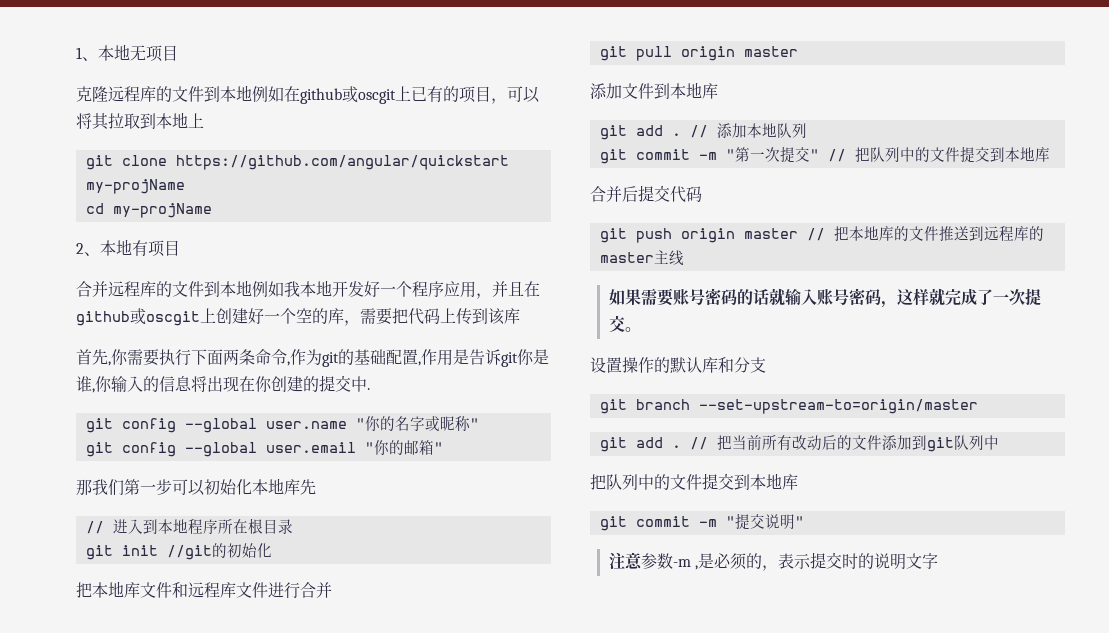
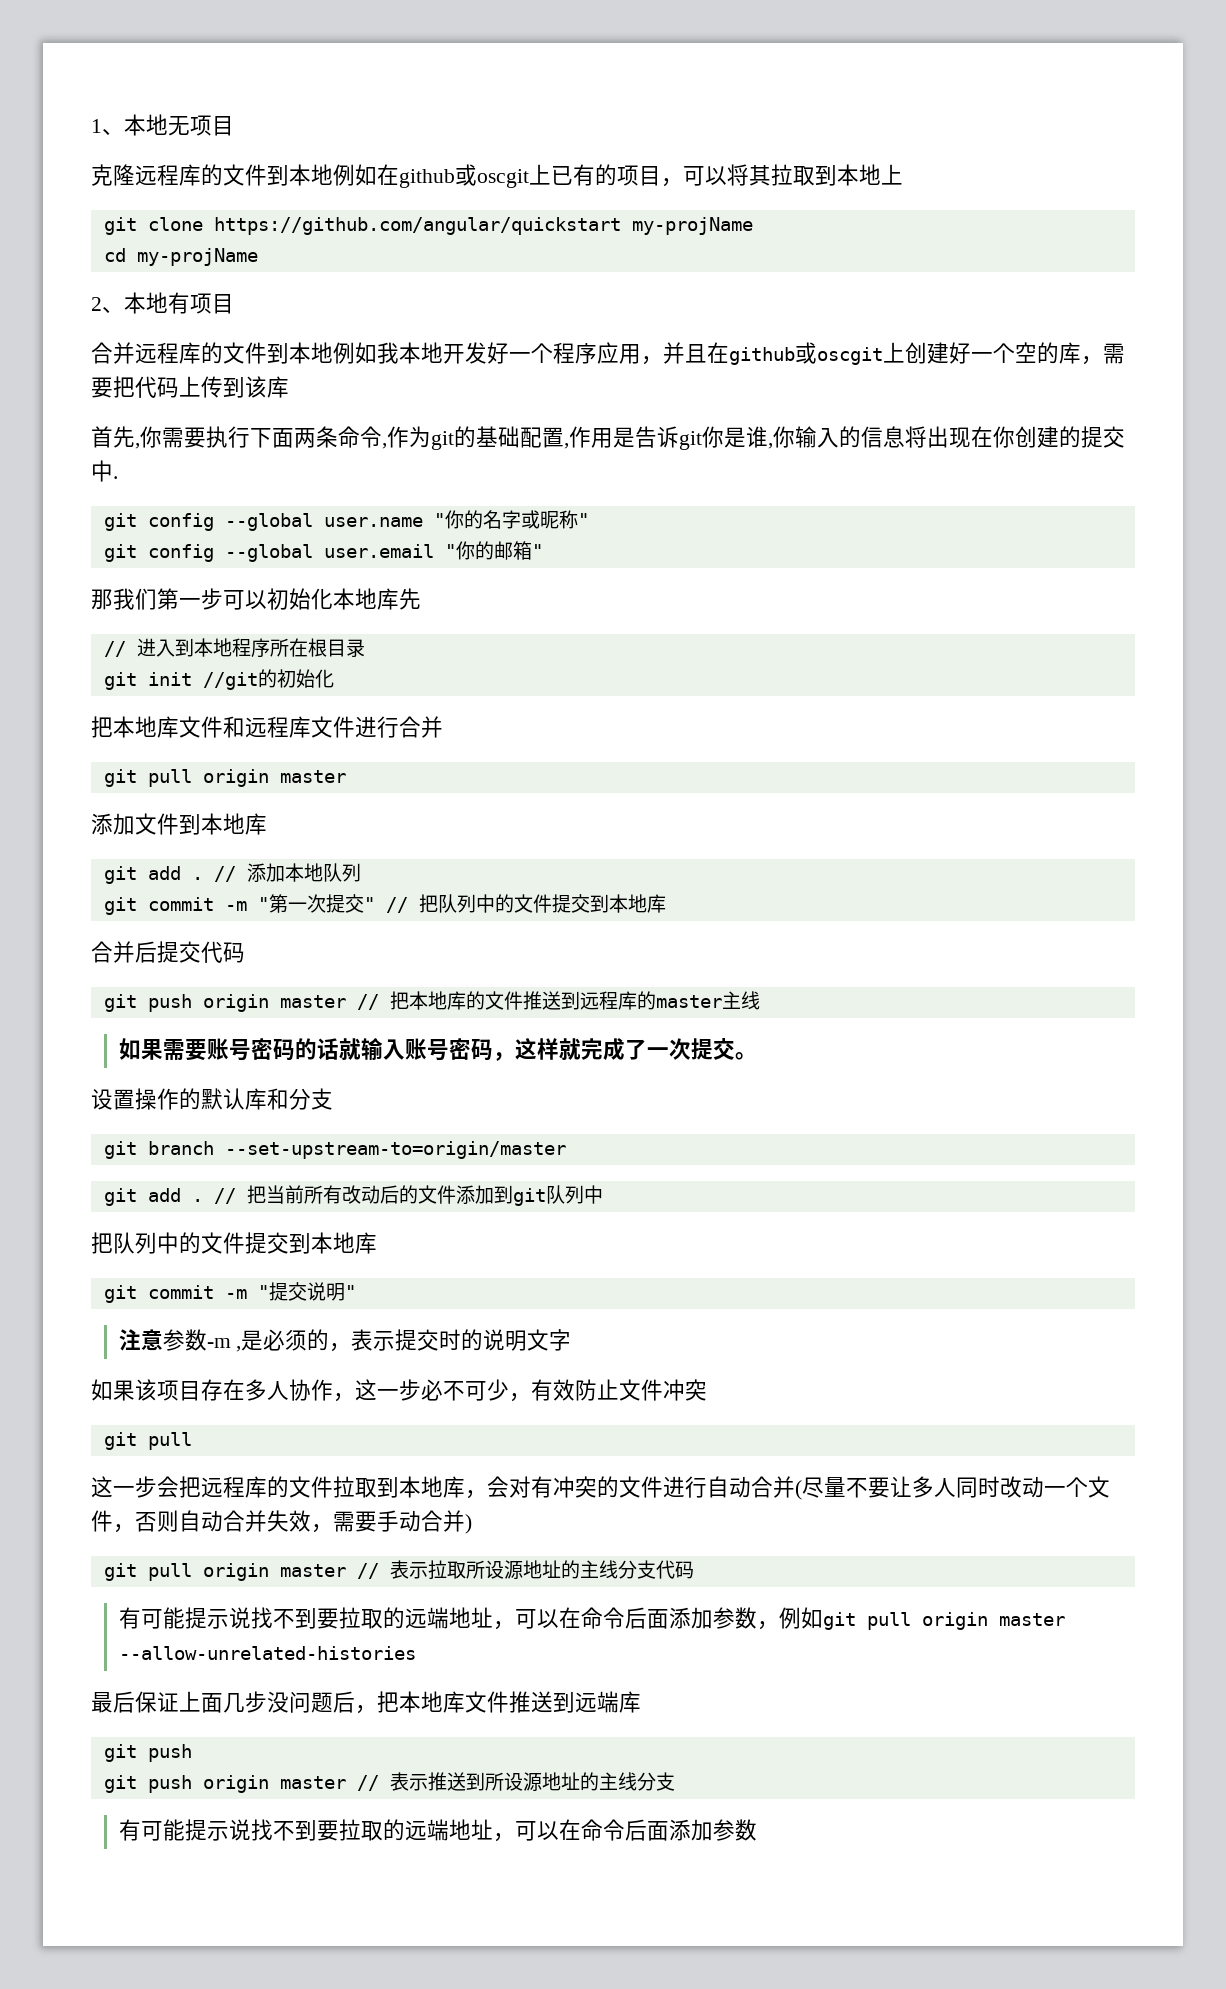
(938, 561) none -> [91,1379,707,1402] [103,1432,192,1450] [91,1476,1110,1500] [91,1510,472,1534] [103,1560,694,1581] [118,1607,1065,1630] [118,1646,416,1660] [91,1691,641,1714] [103,1744,192,1762] [103,1772,675,1793] [118,1819,757,1842] // 如果该项目存在多人协作，这一步必不可少，有效防止文件冲突 // git pull // 这一步会把远程库的文件拉取到本地库，会对有冲突的文件进行自动合并(尽量不要让多人同时改动一个文件，否则自动合并失效，需要手动合并) // git pull origin master // 表示拉取所设源地址的主线分支代码 // 有可能提示说找不到要拉取的远端地址，可以在命令后面添加参数，例如git pull origin master --allow-unrelated-histories // 最后保证上面几步没问题后，把本地库文件推送到远端库 // git push // git push origin master // 表示推送到所设源地址的主线分支 // 有可能提示说找不到要拉取的远端地址，可以在命令后面添加参数

